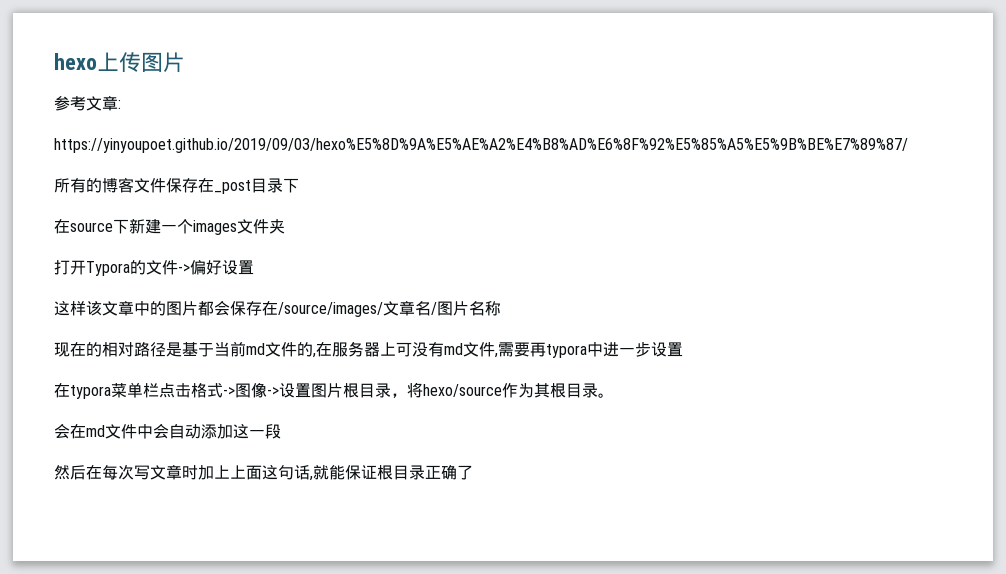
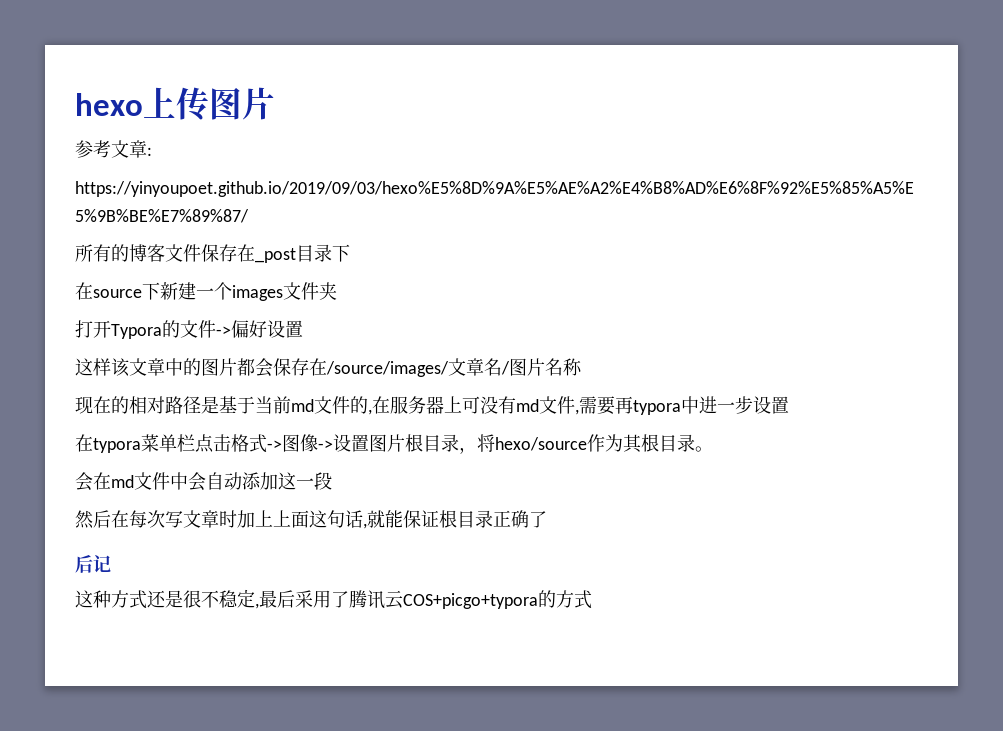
(473, 472) none -> [75,555,111,573] [75,589,592,609] // 后记 // 这种方式还是很不稳定,最后采用了腾讯云COS+picgo+typora的方式

